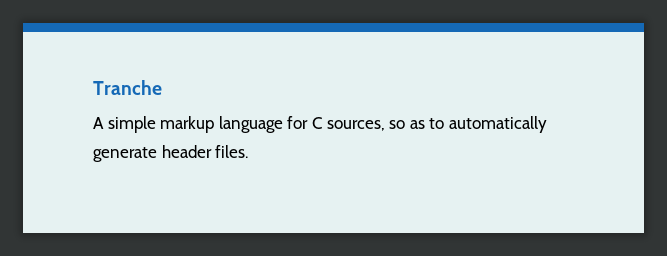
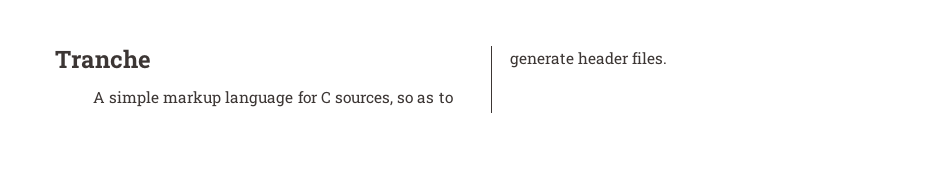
[448,116,547,133] automatically -> (453, 98) none

